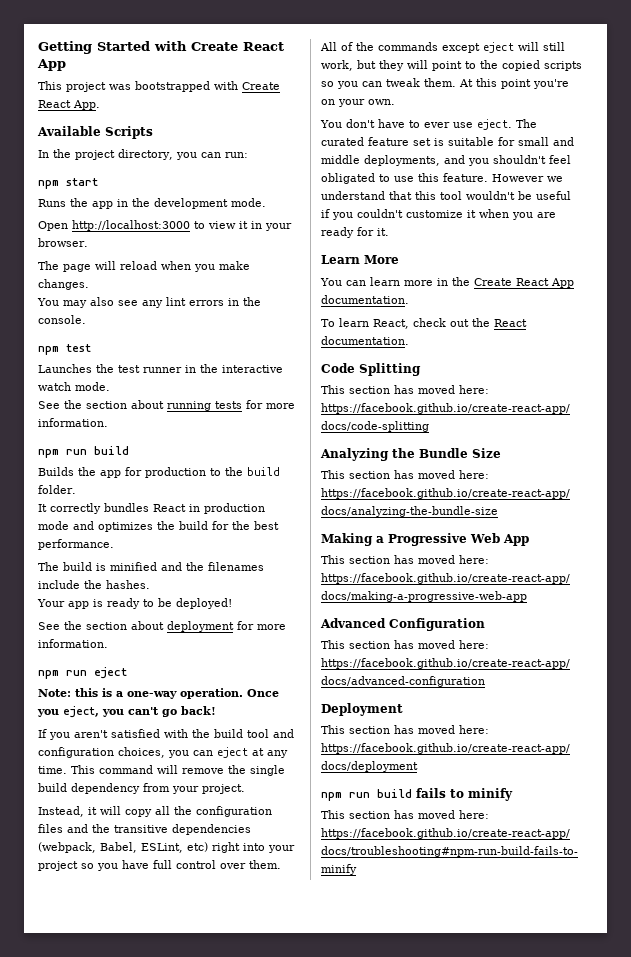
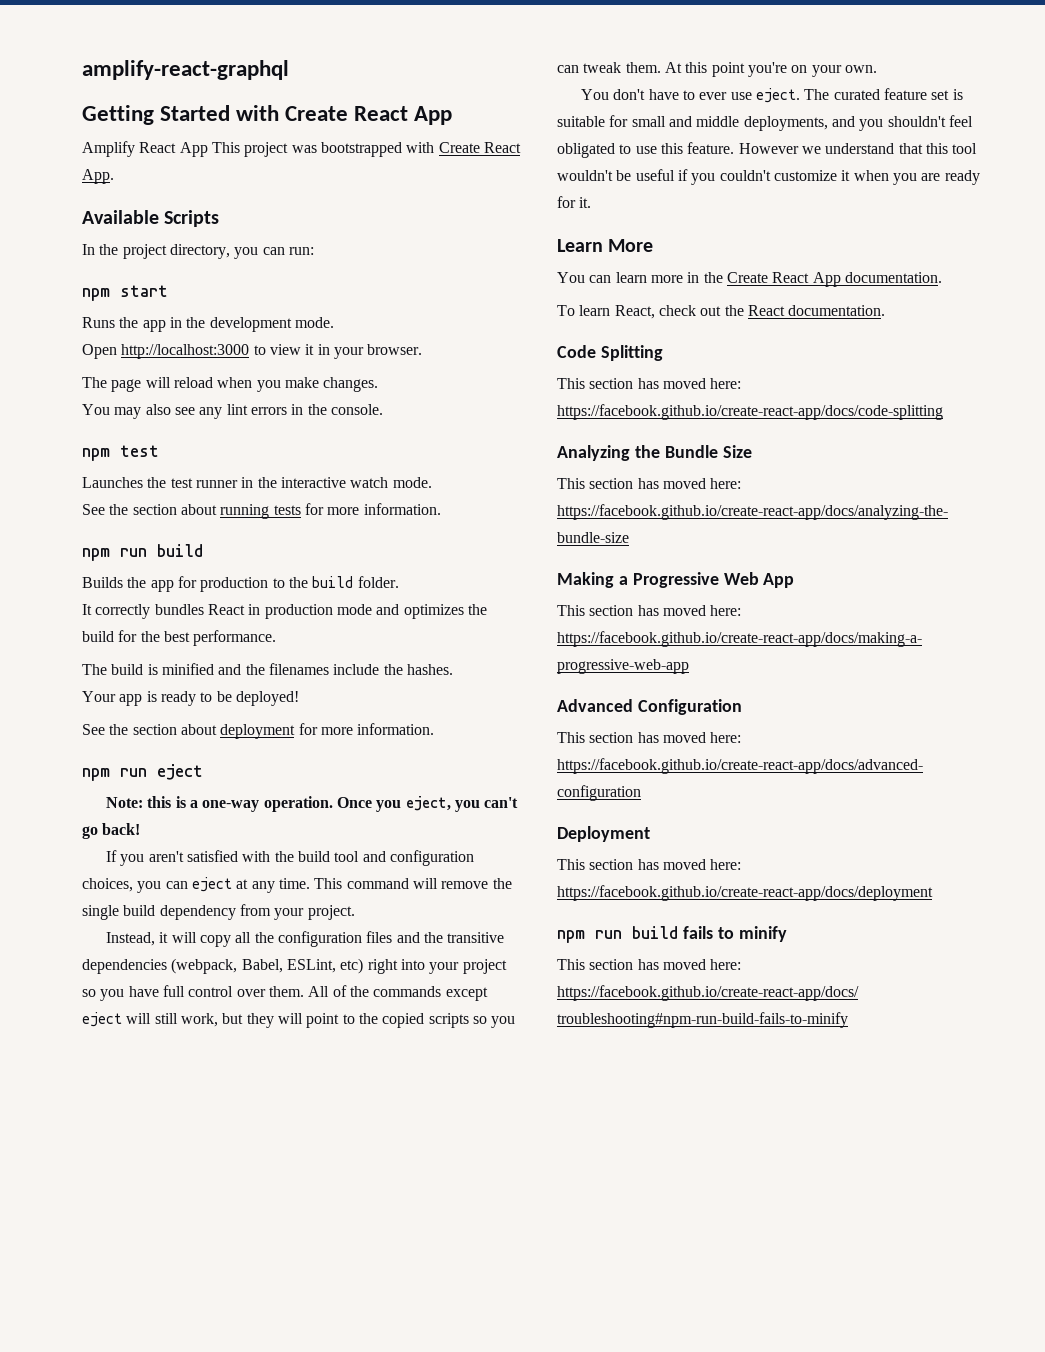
(38, 47) none -> [82,60,289,80] amplify-react-graphql //
(66, 65) none -> [82,141,208,157] Amplify React App

